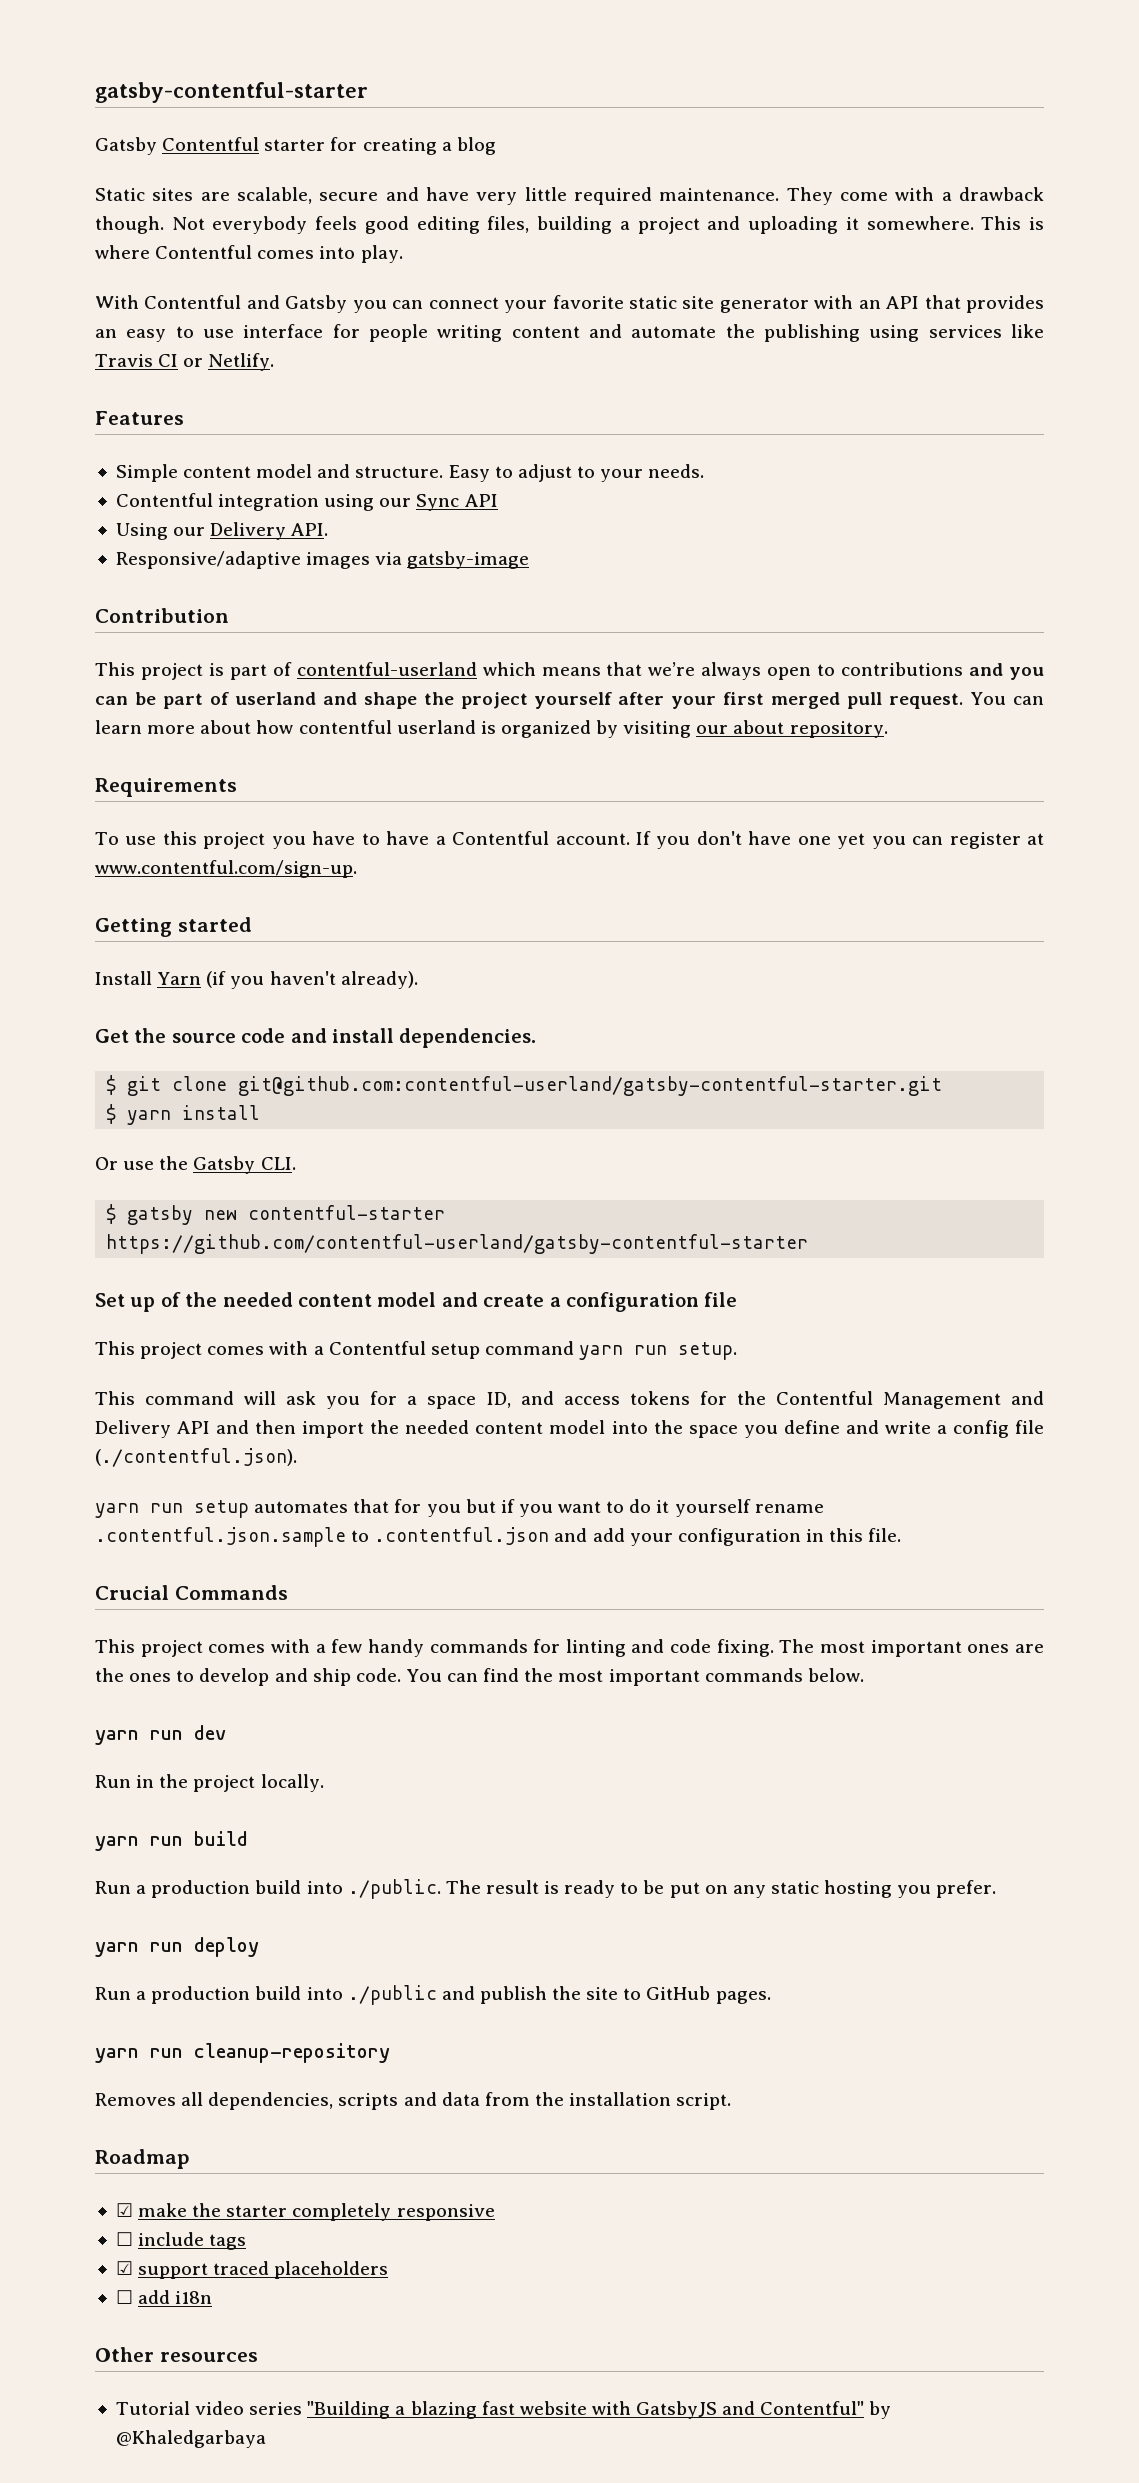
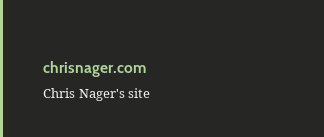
[95,82,368,103] [95,137,496,155] [95,187,1045,205] [95,216,1045,234] [95,245,403,263] [95,295,1044,313] [95,324,1045,342] [95,353,275,371] [95,411,184,425] [115,464,705,482] [115,493,498,511] [115,522,329,540] [115,551,530,569] [95,608,229,623] [95,662,1044,680] [95,692,1044,709] [95,720,888,738] [95,778,237,797] [95,831,1044,849] [95,860,357,878] [95,917,252,937] [95,971,418,989] [95,1028,537,1048] [106,1075,943,1096] [106,1104,261,1125] [95,1156,296,1174] [106,1204,446,1225] [106,1234,809,1254] [95,1292,738,1312] [95,1341,738,1360] [95,1391,1044,1409] [95,1420,1044,1438] [95,1448,297,1467] [95,1499,824,1518] [95,1527,902,1547] [95,1585,288,1600] [95,1639,1044,1657] [95,1668,864,1686] [95,1725,226,1745] [95,1774,324,1792] [95,1831,248,1851] [95,1879,997,1899] [95,1937,259,1957] [95,1985,771,2005] [95,2043,390,2063] [95,2092,732,2110] [95,2149,190,2169] [115,2203,495,2221] [115,2232,247,2250] [115,2261,389,2279] [115,2290,213,2304] [95,2347,258,2362] [115,2401,892,2419] [115,2430,266,2448] gatsby-contentful-starter // Gatsby Contentful starter for creating a blog // Static sites are scalable, secure and have very little required maintenance. They come with a drawback though. Not everybody feels good editing files, building a project and uploading it somewhere. This is where Contentful comes into play. // With Contentful and Gatsby you can connect your favorite static site generator with an API that provides an easy to use interface for people writing content and automate the publishing using services like Travis CI or Netlify. // Features // Simple content model and structure. Easy to adjust to your needs. // Contentful integration using our Sync API // Using our Delivery API. // Responsive/adaptive images via gatsby-image // Contribution // This project is part of contentful-userland which means that we’re always open to contributions and you can be part of userland and shape the project yourself after your first merged pull request. You can learn more about how contentful userland is organized by visiting our about repository. // Requirements // To use this project you have to have a Contentful account. If you don't have one yet you can register at www.contentful.com/sign-up. // Getting started // Install Yarn (if you haven't already). // Get the source code and install dependencies. // $ git clone git@github.com:contentful-userland/gatsby-contentful-starter.git // $ yarn install // Or use the Gatsby CLI. // $ gatsby new contentful-starter https://github.com/contentful-userland/gatsby-contentful-starter // Set up of the needed content model and create a configuration file // This project comes with a Contentful setup command yarn run setup. // This command will ask you for a space ID, and access tokens for the Contentful Management and Delivery API and then import the needed content model into the space you define and write a config file (./contentful.json). // yarn run setup automates that for you but if you want to do it yourself rename .contentful.json.sample to .contentful.json and add your configuration in this file. // Crucial Commands // This project comes with a few handy commands for linting and code fixing. The most important ones are the ones to develop and ship code. You can find the most important commands below. // yarn run dev // Run in the project locally. // yarn run build // Run a production build into ./public. The result is ready to be put on any static hosting you prefer. // yarn run deploy // Run a production build into ./public and publish the site to GitHub pages. // yarn run cleanup-repository // Removes all dependencies, scripts and data from the installation script. // Roadmap // ☑ make the starter completely responsive // ☐ include tags // ☑ support traced placeholders // ☐ add i18n // Other resources // Tutorial video series "Building a blazing fast website with GatsbyJS and Contentful" by @Khaledgarbaya -> [43,61,146,77] [43,88,151,101] chrisnager.com // Chris Nager's site

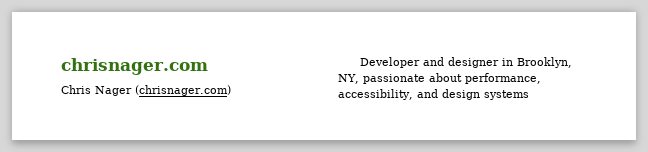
[78,88,151,101] Nager's site -> [95,85,231,96] [359,57,572,68] [338,73,541,84] [338,89,529,100] Nager (chrisnager.com) // Developer and designer in Brooklyn, NY, passionate about performance, accessibility, and design systems

